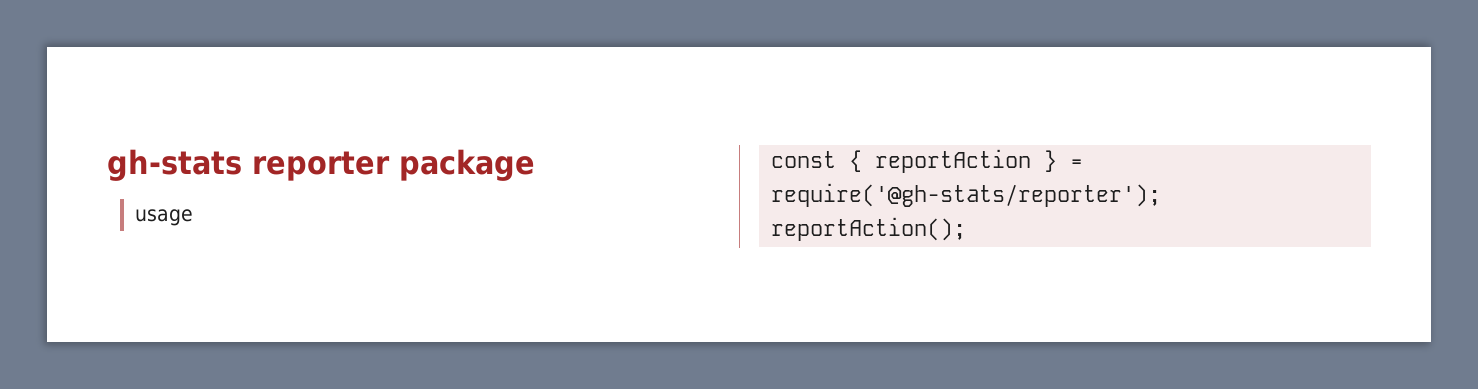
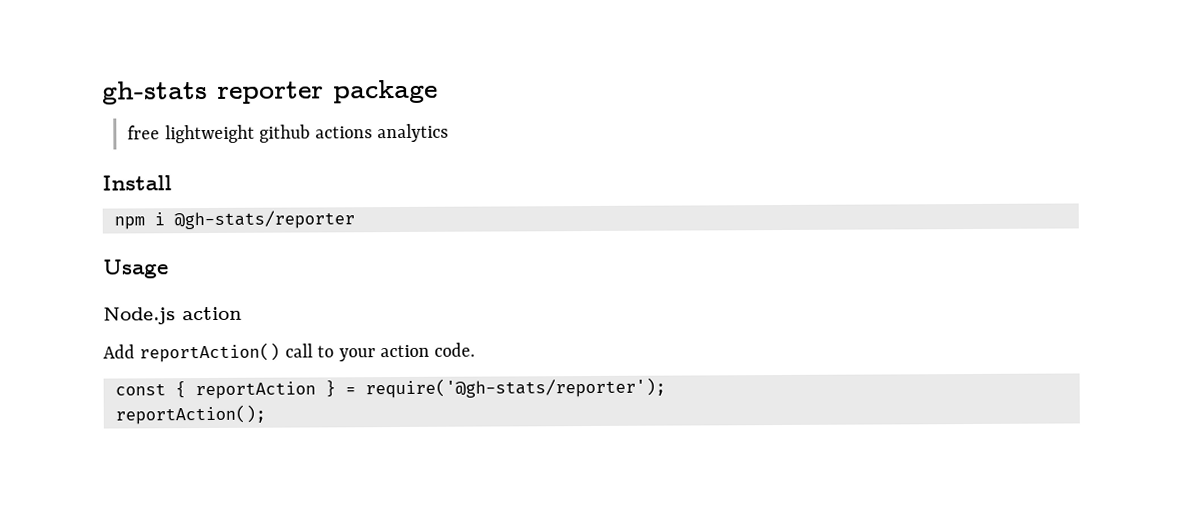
[134,209,193,226] usage -> [127,123,449,144] [102,175,172,191] [114,210,355,230] [102,259,169,279] [103,306,242,325] [103,342,476,363] free lightweight github actions analytics // Install // npm i @gh-stats/reporter // Usage // Node.js action // Add reportAction() call to your action code.

